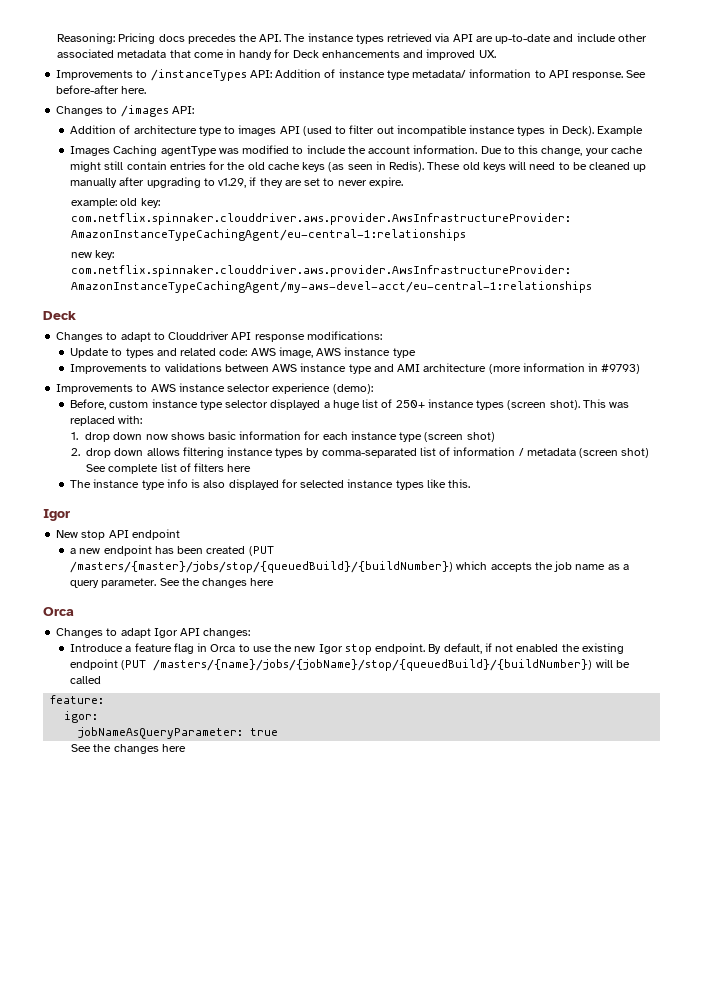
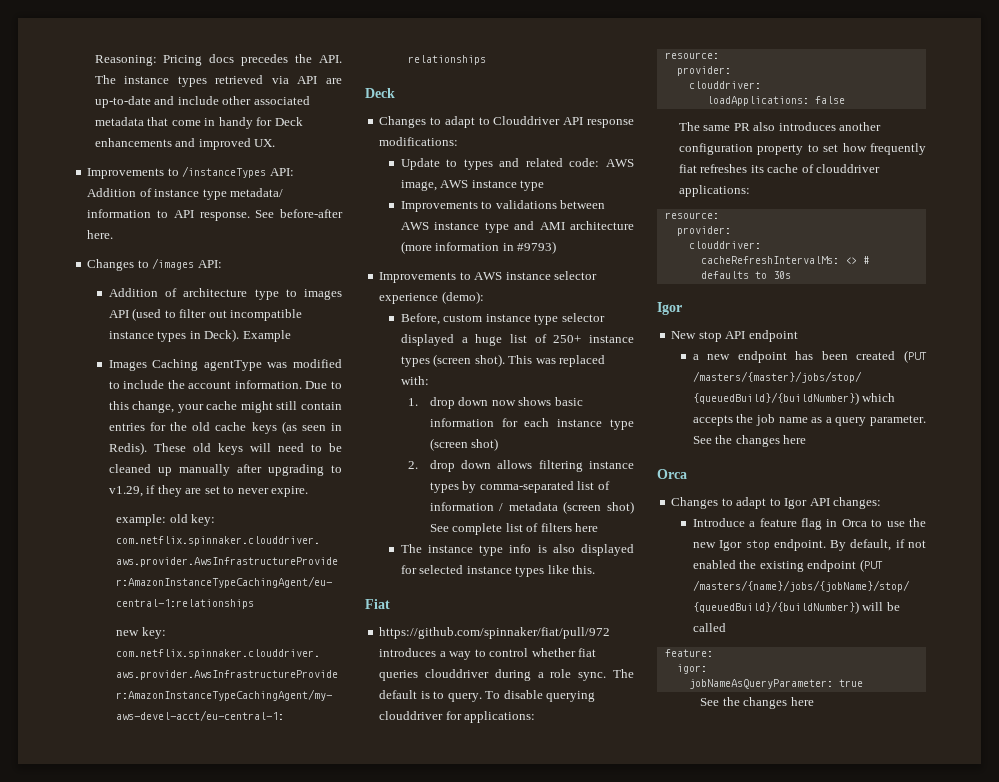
(471, 483) none -> [365,599,390,609] [379,627,611,639] [379,648,597,660] [379,669,634,681] [379,690,596,702] [379,711,536,723] [664,52,719,59] [676,66,731,76] [688,81,761,89] [706,96,845,106] [678,122,882,131] [678,143,926,155] [678,164,881,173] [678,185,750,197] [664,212,719,219] [676,226,731,236] [688,241,761,249] [700,256,869,264] [700,271,791,279] // Fiat // https://github.com/spinnaker/fiat/pull/972 introduces a way to control whether fiat queries clouddriver during a role sync. The default is to query. To disable querying clouddriver for applications: // resource: // provider: // clouddriver: // loadApplications: false // The same PR also introduces another configuration property to set how frequently fiat refreshes its cache of clouddriver applications: // resource: // provider: // clouddriver: // cacheRefreshIntervalMs: <> # defaults to 30s
(151, 633) none -> [769,498,781,506] to

